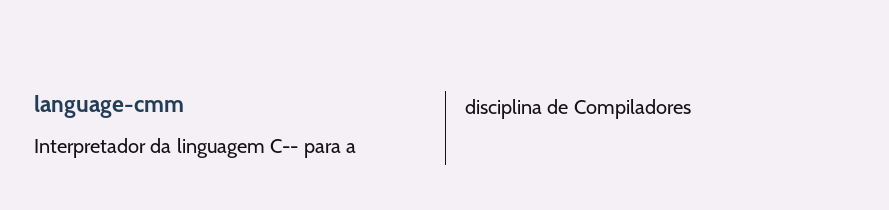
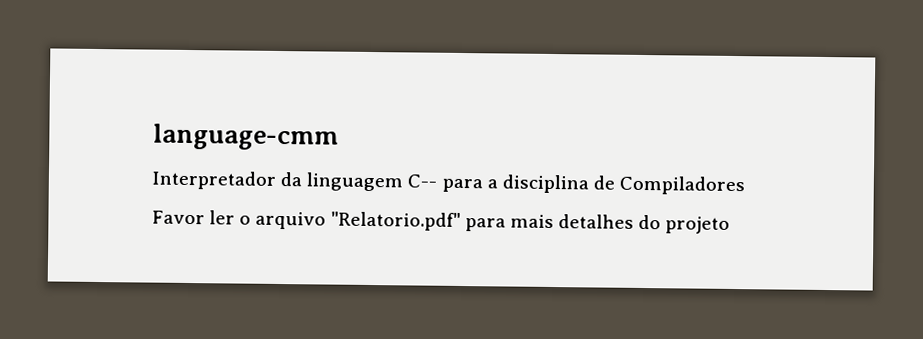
(691, 109) none -> [152,210,731,234] // Favor ler o arquivo "Relatorio.pdf" para mais detalhes do projeto

